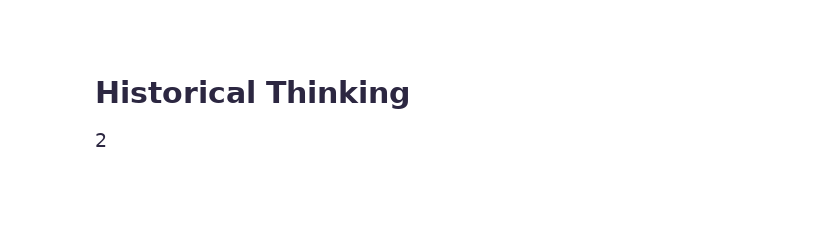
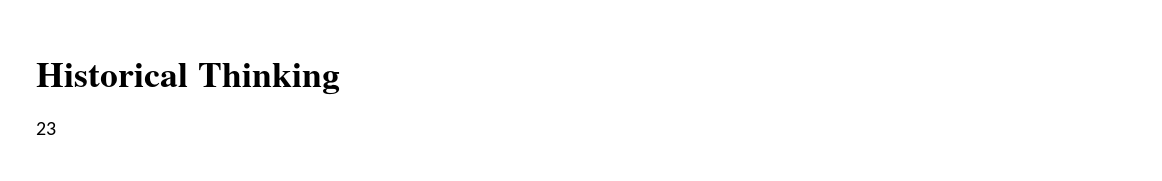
[95,133,107,147] 2 -> [36,122,56,135] 23

